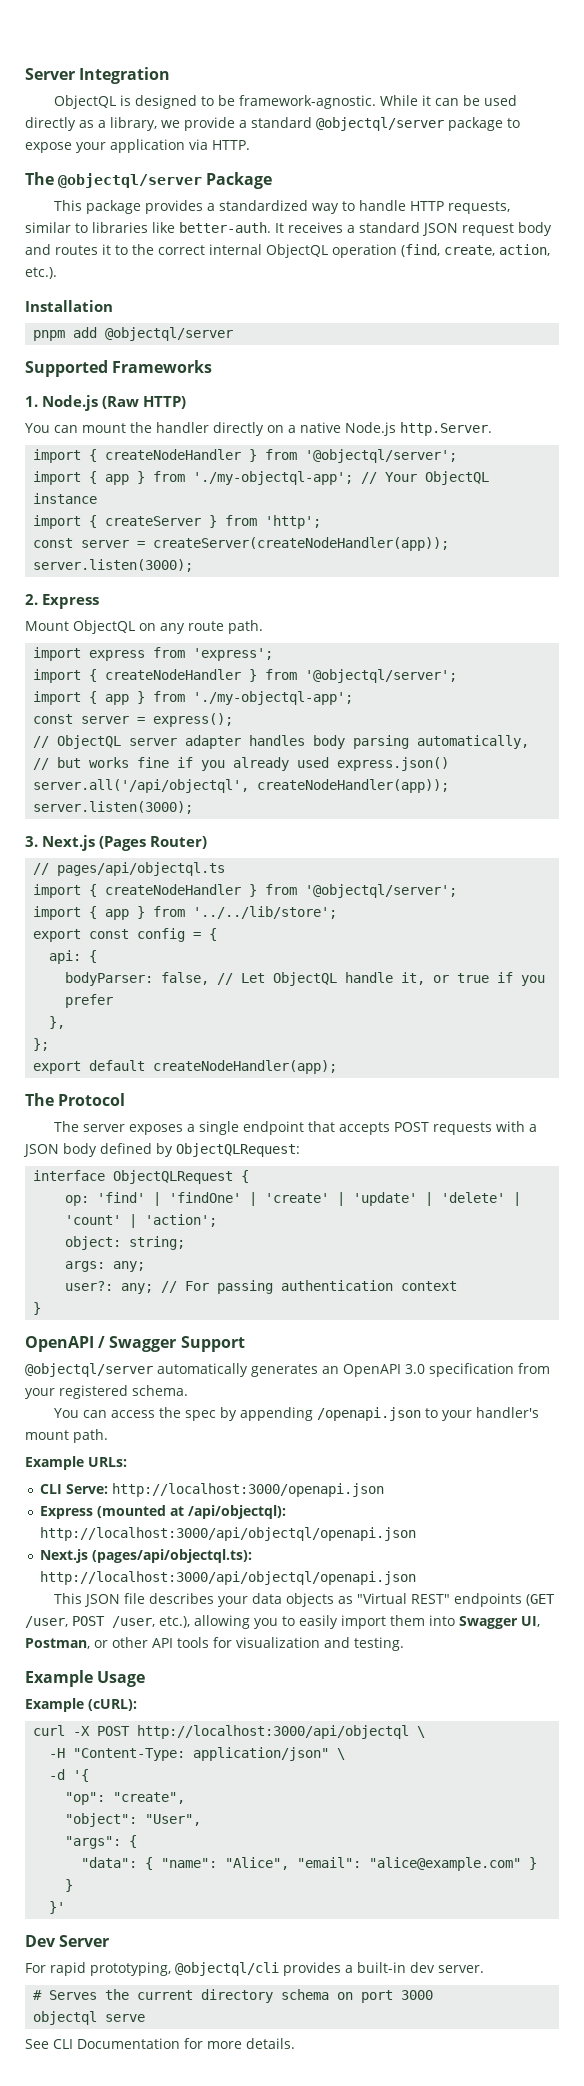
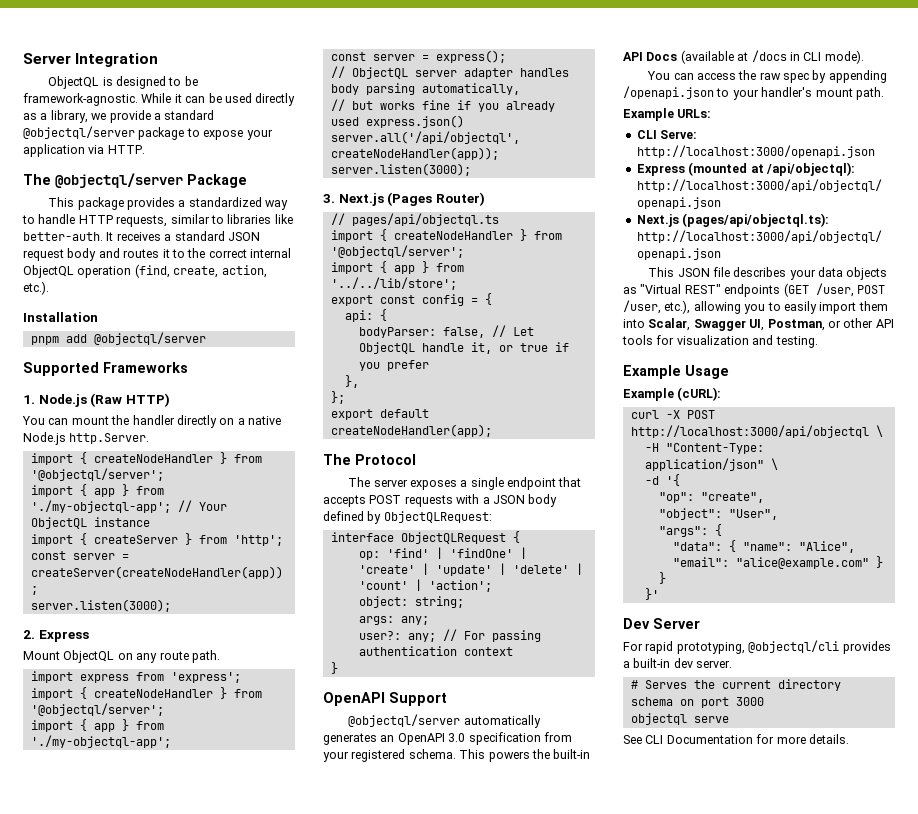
[98,1336,177,1352] / Swagger -> (385, 699) none
(188, 1390) none -> [459,749,591,762] [623,50,864,64] This powers the built-in API Docs (available at /docs in CLI mode).
(181, 1412) none -> [759,72,781,80] raw
(455, 1620) none -> [648,318,691,331] Scalar,

